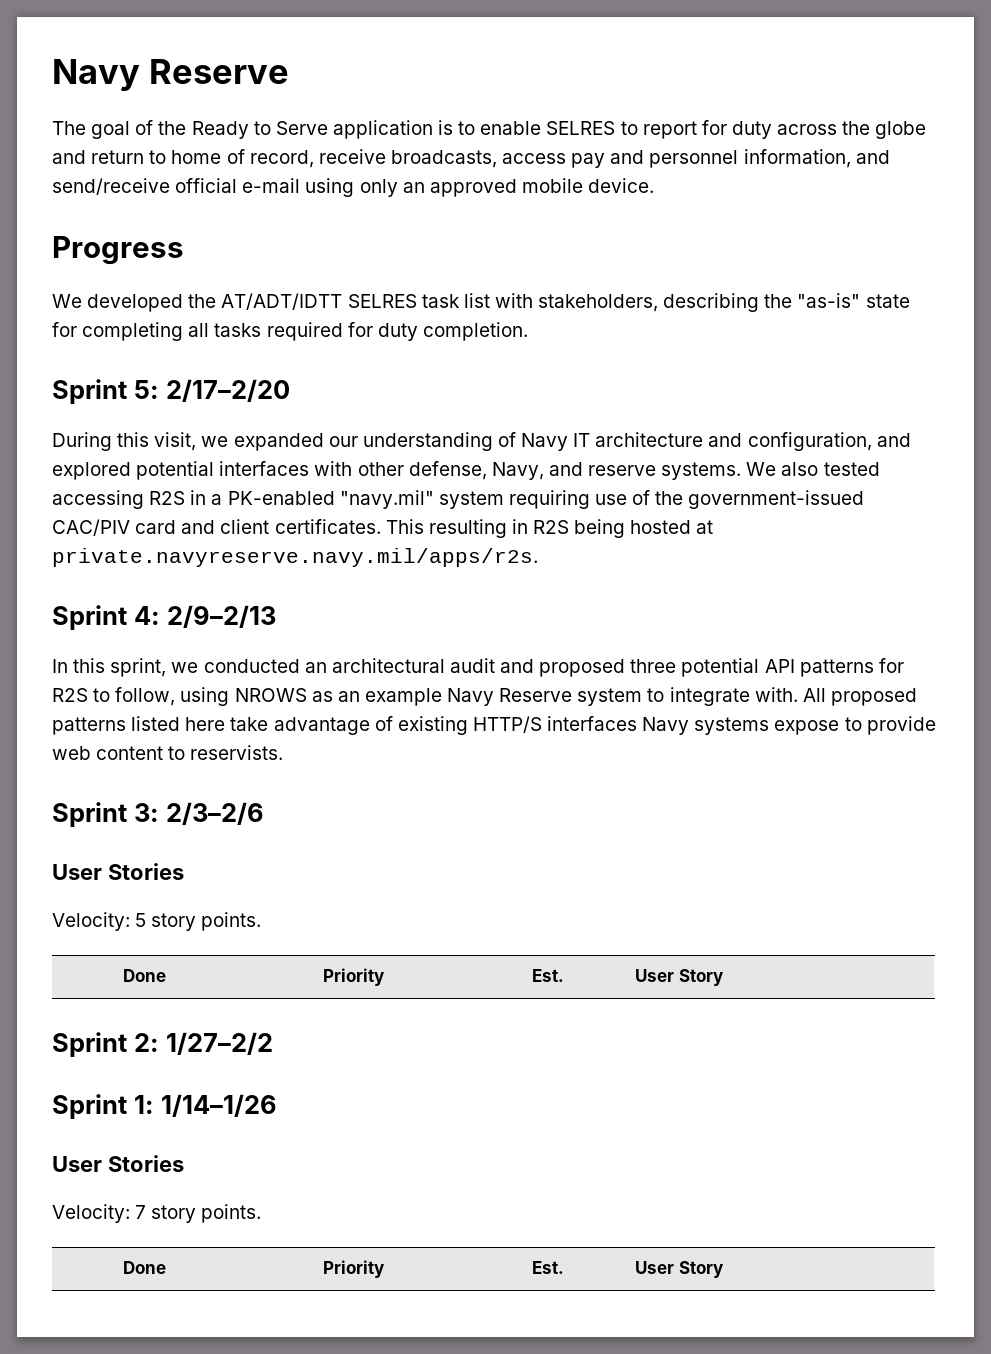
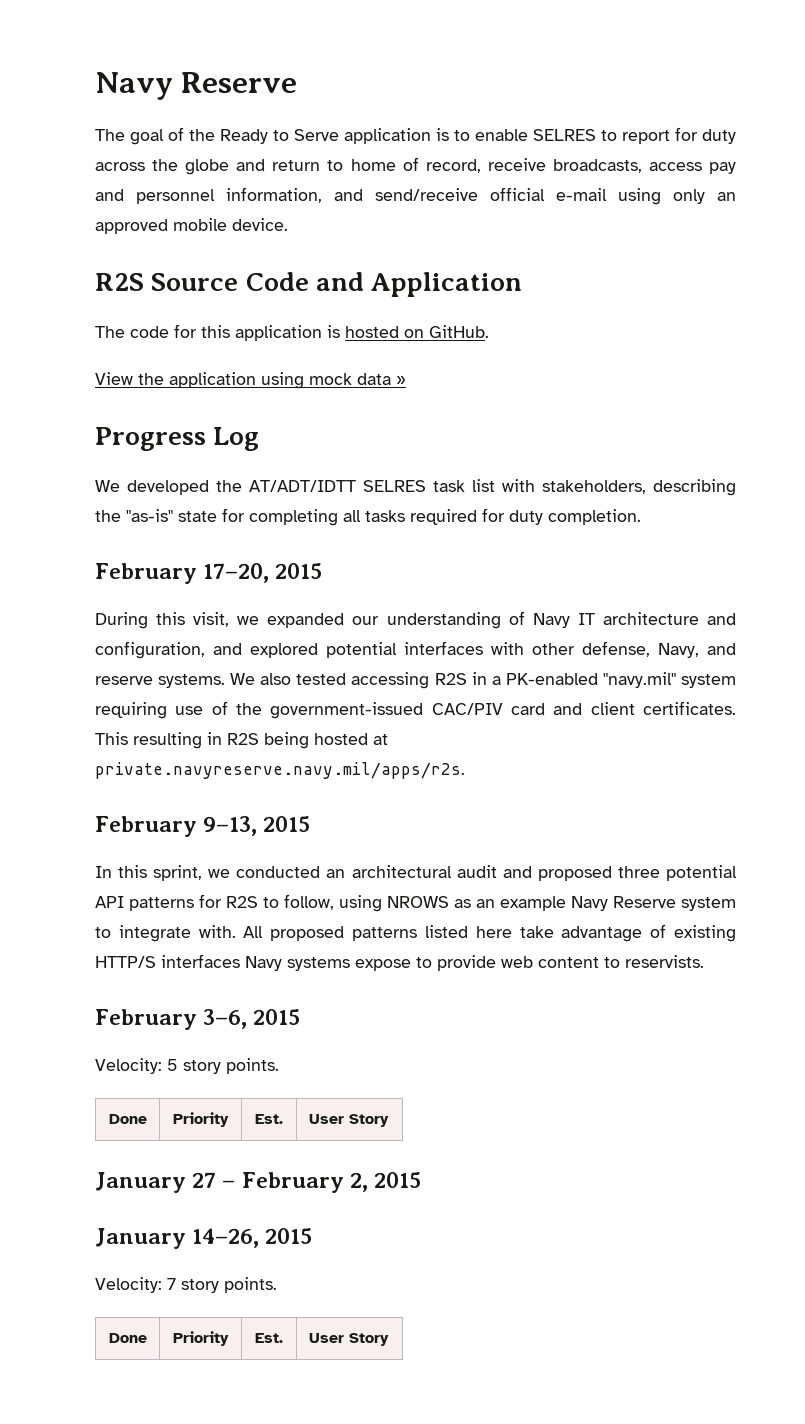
(655, 185) none -> [95,272,523,297] [95,324,489,341] [95,372,406,389] // R2S Source Code and Application // The code for this application is hosted on GitHub. // View the application using mock data »
(184, 250) none -> [213,427,260,451] Log
[52,379,290,404] Sprint 5: 2/17–2/20 -> [95,563,323,584] February 17–20, 2015
[52,605,276,630] Sprint 4: 2/9–2/13 -> [95,816,311,837] February 9–13, 2015
[52,802,264,827] [52,863,184,880] Sprint 3: 2/3–2/6 // User Stories -> [95,1009,301,1030] February 3–6, 2015
[52,1032,273,1057] [52,1094,277,1119] [52,1155,184,1172] Sprint 2: 1/27–2/2 // Sprint 1: 1/14–1/26 // User Stories -> [95,1172,422,1193] [95,1228,313,1249] January 27 – February 2, 2015 // January 14–26, 2015

